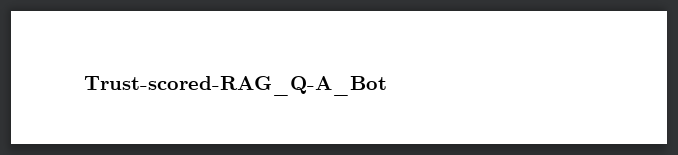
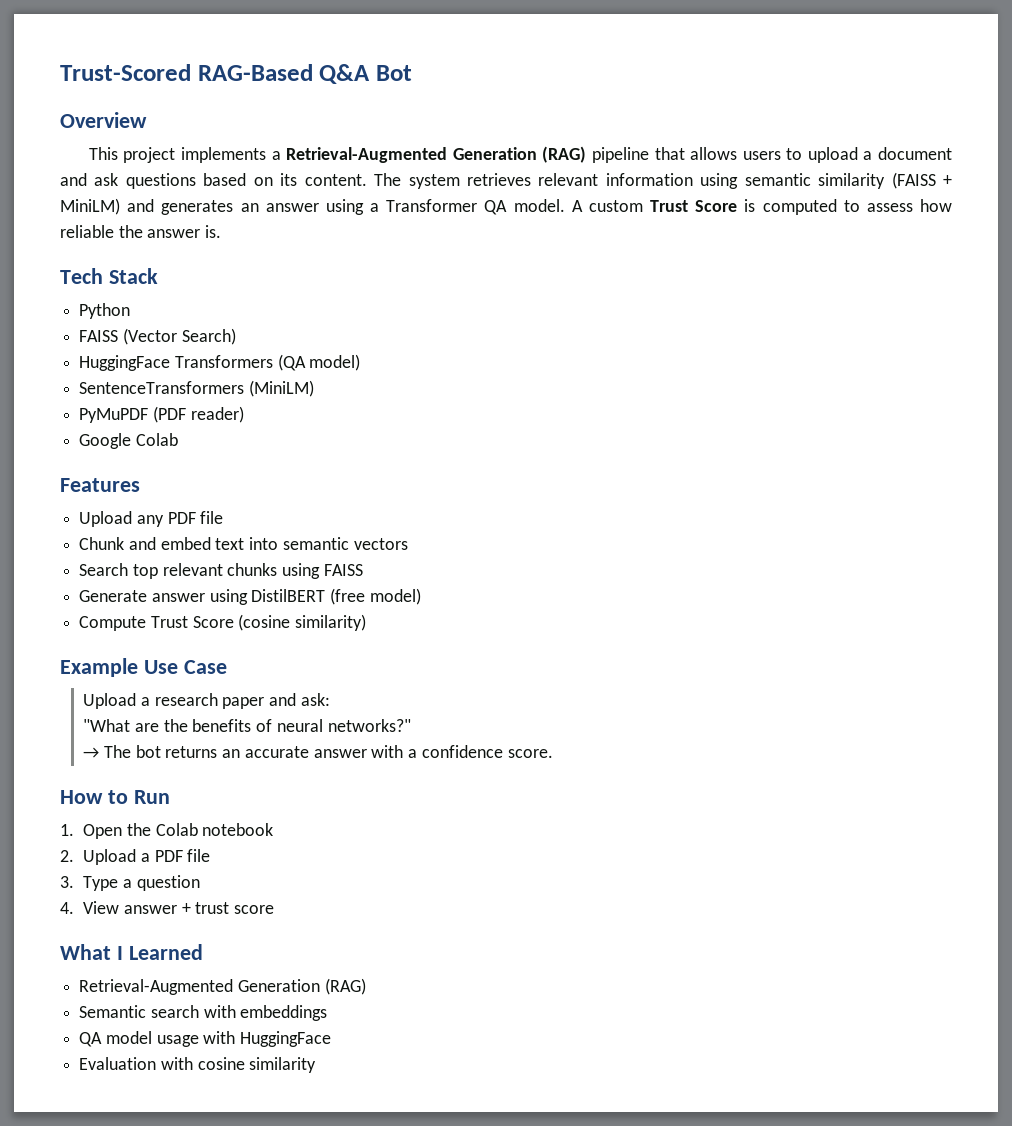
[84,76,387,96] Trust-scored-RAG_Q-A_Bot -> [60,64,412,84] [60,112,147,128] [88,146,952,163] [60,172,952,189] [60,198,952,215] [60,225,222,238] [60,268,158,284] [79,303,131,319] [79,328,236,345] [79,354,361,371] [79,380,314,397] [79,406,244,423] [79,433,178,449] [60,478,140,492] [79,511,224,527] [79,537,408,550] [79,563,363,579] [79,588,421,605] [79,614,367,631] [60,658,227,677] [83,693,330,709] [83,719,411,732] [83,745,553,758] [60,790,170,804] [60,823,274,839] [60,849,211,865] [60,875,200,891] [60,901,275,914] [60,944,203,960] [79,978,366,995] [79,1005,328,1021] [79,1031,332,1047] [79,1057,317,1073] Trust-Scored RAG-Based Q&A Bot // Overview // This project implements a Retrieval-Augmented Generation (RAG) pipeline that allows users to upload a document and ask questions based on its content. The system retrieves relevant information using semantic similarity (FAISS + MiniLM) and generates an answer using a Transformer QA model. A custom Trust Score is computed to assess how reliable the answer is. // Tech Stack // Python // FAISS (Vector Search) // HuggingFace Transformers (QA model) // SentenceTransformers (MiniLM) // PyMuPDF (PDF reader) // Google Colab // Features // Upload any PDF file // Chunk and embed text into semantic vectors // Search top relevant chunks using FAISS // Generate answer using DistilBERT (free model) // Compute Trust Score (cosine similarity) // Example Use Case // Upload a research paper and ask: // "What are the benefits of neural networks?" // → The bot returns an accurate answer with a confidence score. // How to Run // 1. Open the Colab notebook // 2. Upload a PDF file // 3. Type a question // 4. View answer + trust score // What I Learned // Retrieval-Augmented Generation (RAG) // Semantic search with embeddings // QA model usage with HuggingFace // Evaluation with cosine similarity

